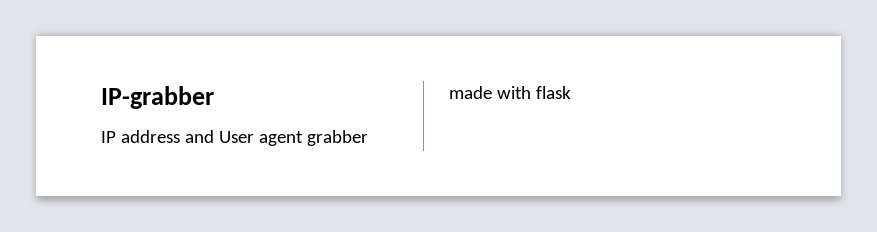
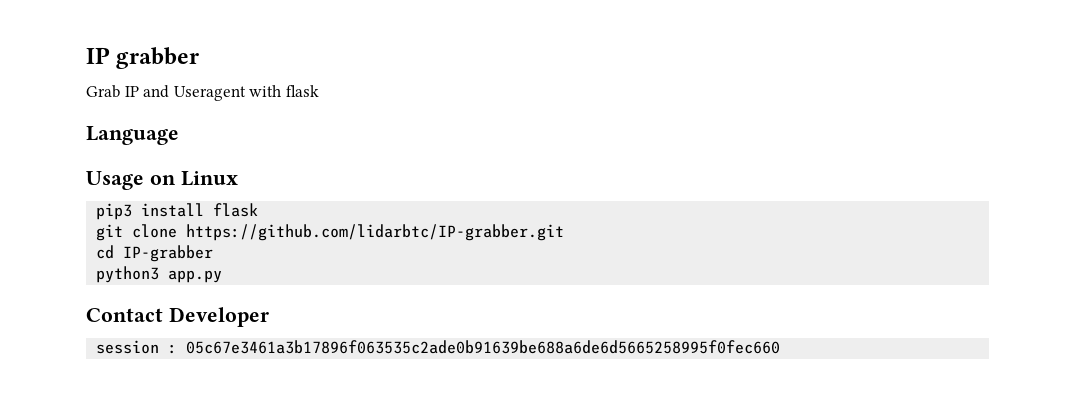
[101,86,214,109] [101,130,368,146] [449,86,571,99] IP-grabber // IP address and User agent grabber made with flask -> [86,47,200,69] [86,85,319,101] [86,126,179,145] [86,171,238,190] [96,203,259,220] [96,224,565,241] [96,245,214,262] [96,266,223,283] [86,307,269,327] [96,340,781,354] IP grabber // Grab IP and Useragent with flask // Language // Usage on Linux // pip3 install flask // git clone https://github.com/lidarbtc/IP-grabber.git // cd IP-grabber // python3 app.py // Contact Developer // session : 05c67e3461a3b17896f063535c2ade0b91639be688a6de6d5665258995f0fec660

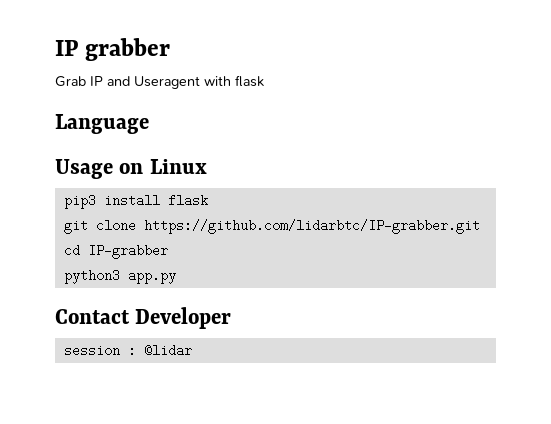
[186,340,781,354] 05c67e3461a3b17896f063535c2ade0b91639be688a6de6d5665258995f0fec660 -> [143,344,192,357] @lidar

